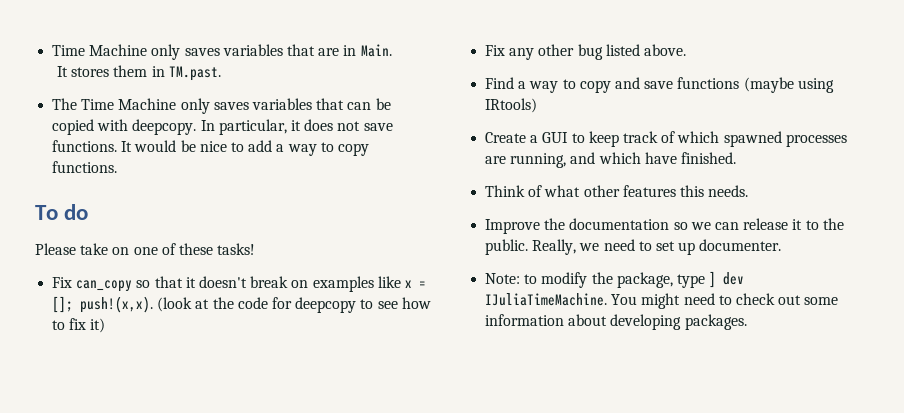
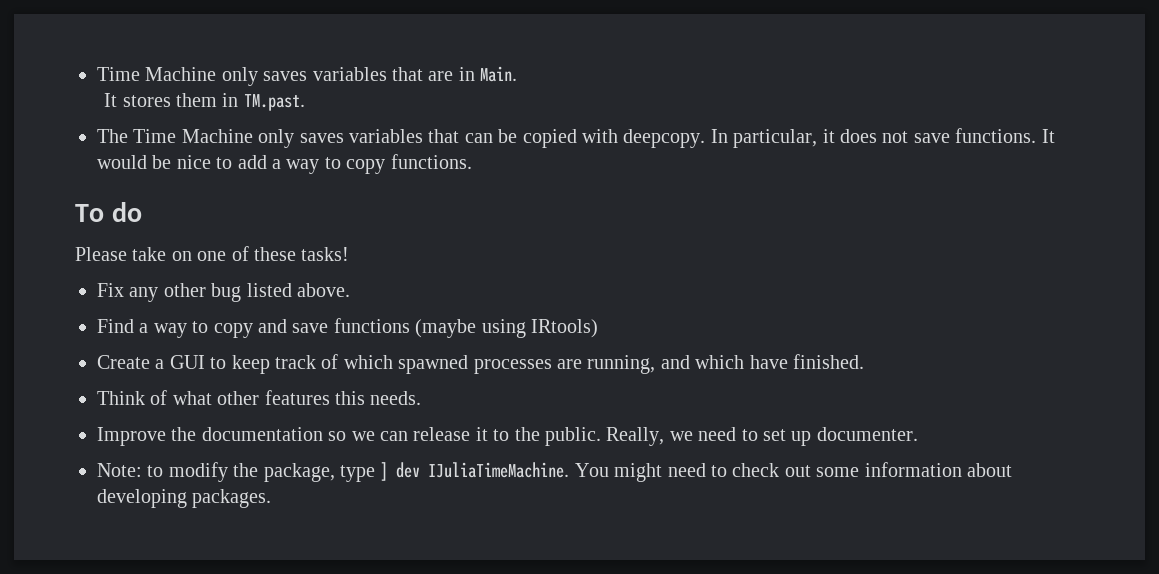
[52,276,426,292] [52,296,431,313] [52,318,106,333] // Fix can_copy so that it doesn't break on examples like x = []; push!(x,x). (look at the code for deepcopy to see how to fix it) -> (350, 254) none

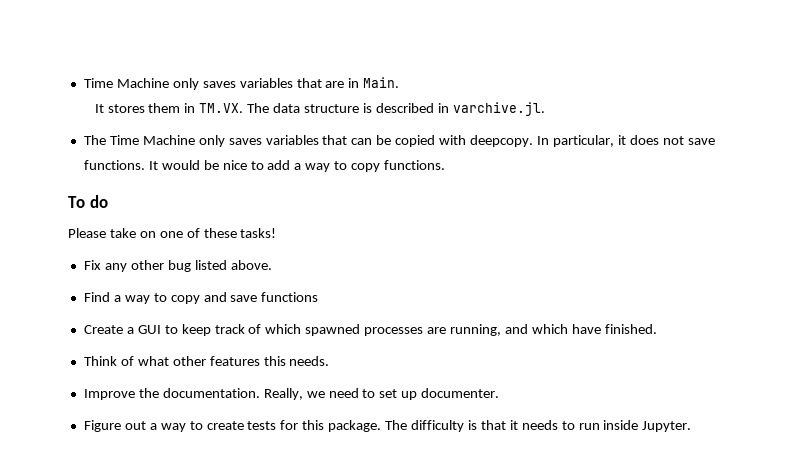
[243,94,305,111] TM.past. -> [199,102,545,116] TM.VX. The data structure is described in varchive.jl.
[415,319,598,338] (maybe using IRtools) -> (319, 297) none
[201,427,601,446] documentation so we can release it to the public. -> [162,388,260,398] documentation.
[97,462,1012,482] [97,489,272,508] Note: to modify the package, type ] dev IJuliaTimeMachine. You might need to check out some information about developing packages. -> [83,420,692,432] Figure out a way to create tests for this package. The difficulty is that it needs to run inside Jupyter.

